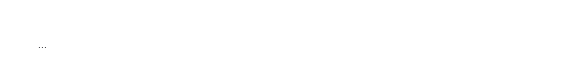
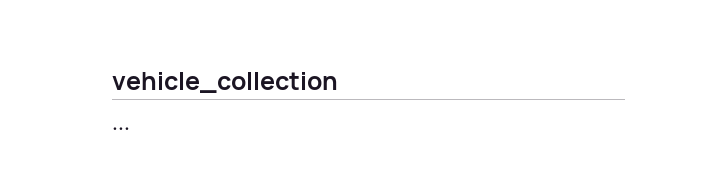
(38, 47) none -> [112,72,338,93] vehicle_collection //

